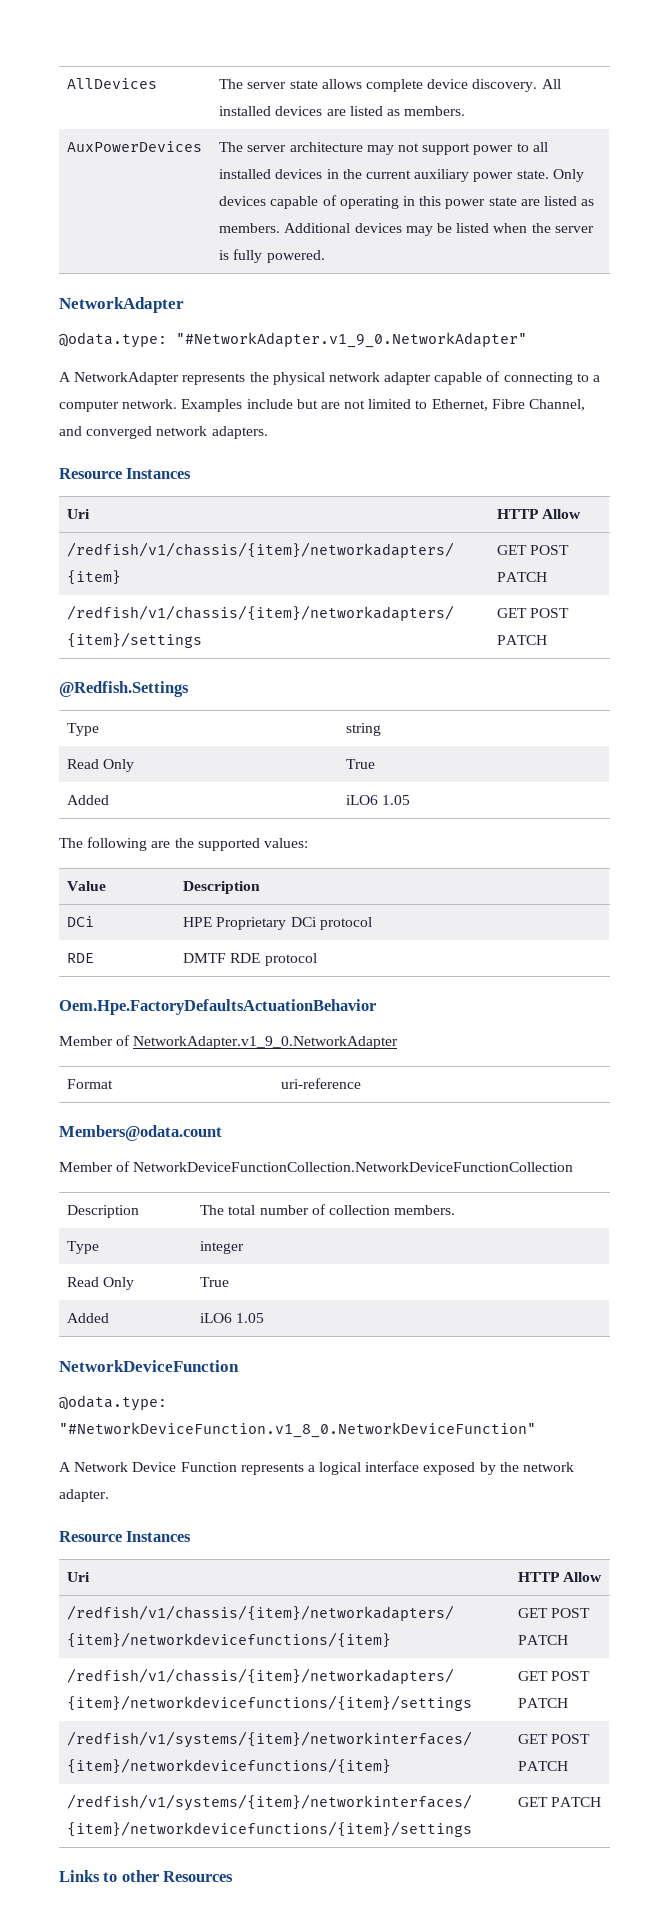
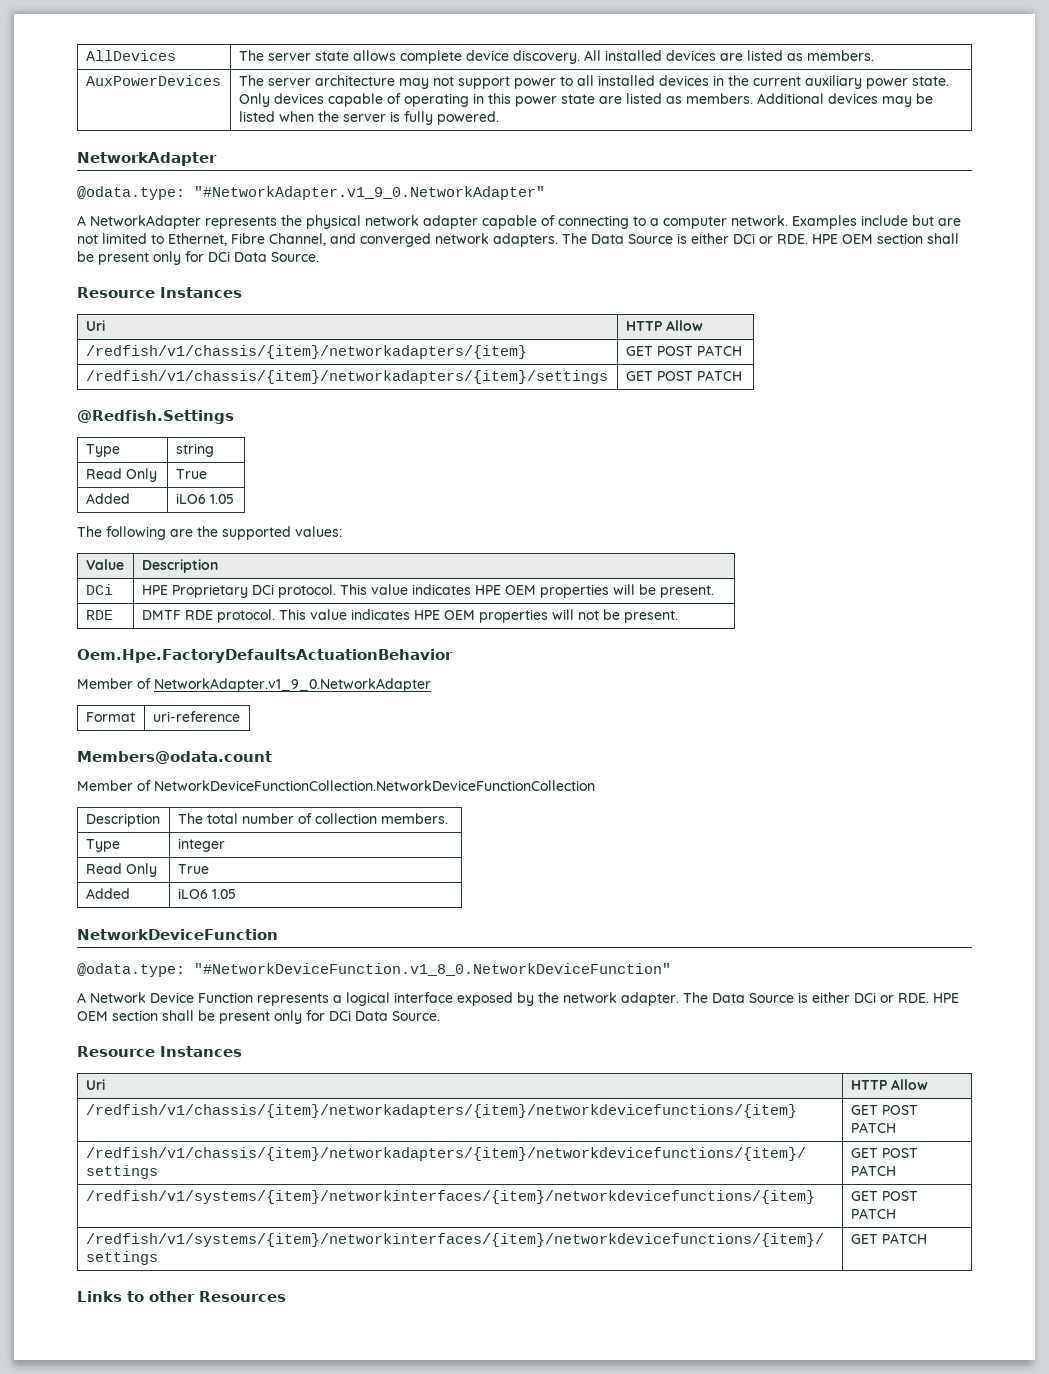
(268, 432) none -> [562,233,959,244] [77,251,319,265] The Data Source is either DCi or RDE. HPE OEM section shall be present only for DCi Data Source.
[319,917,372,930] [67,953,95,963] [183,953,317,966] protocol // RDE | DMTF RDE protocol -> [277,584,714,598] [85,610,113,620] [141,609,678,623] protocol. This value indicates HPE OEM properties will be present. // RDE | DMTF RDE protocol. This value indicates HPE OEM properties will not be present.
(109, 1495) none -> [683,992,959,1003] [77,1010,440,1024] The Data Source is either DCi or RDE. HPE OEM section shall be present only for DCi Data Source.

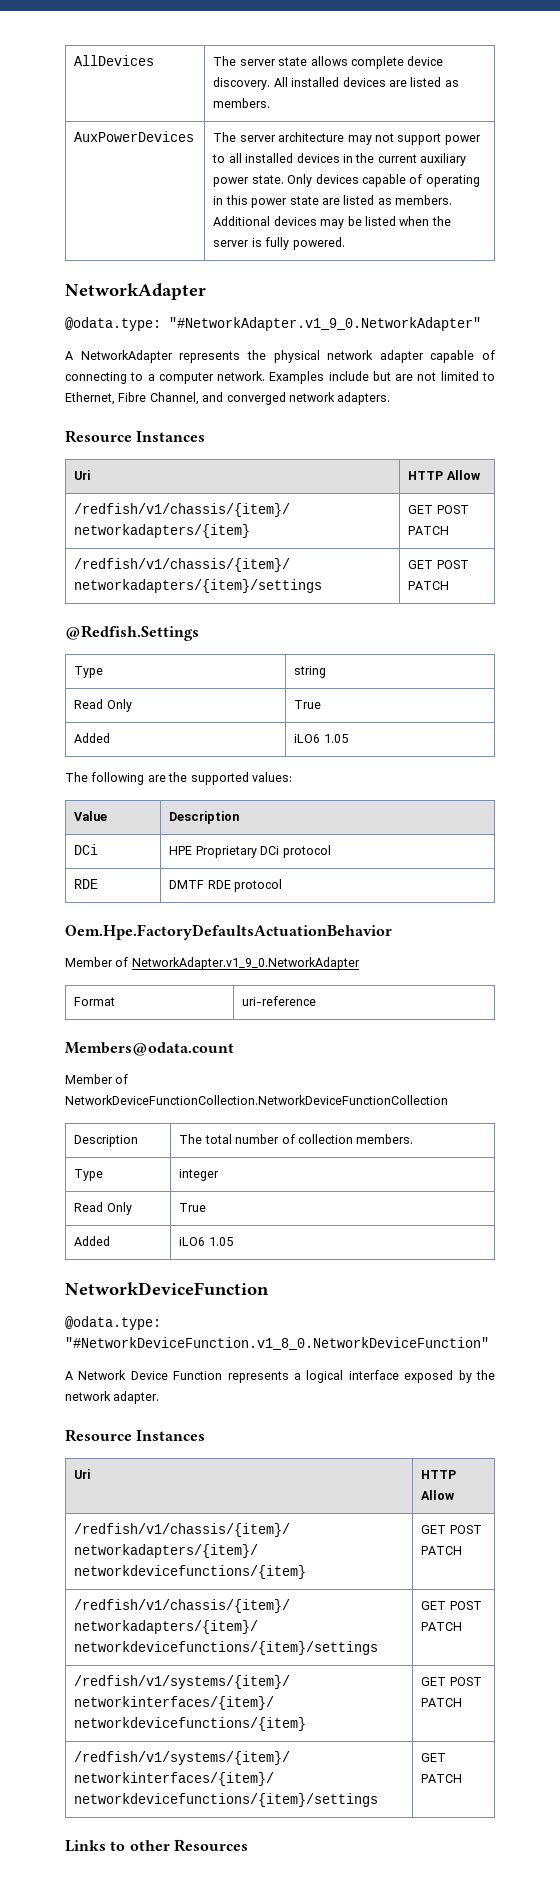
[562,233,959,244] [77,251,319,265] The Data Source is either DCi or RDE. HPE OEM section shall be present only for DCi Data Source. -> (391, 398) none
[277,584,714,598] [85,610,113,620] [141,609,678,623] protocol. This value indicates HPE OEM properties will be present. // RDE | DMTF RDE protocol. This value indicates HPE OEM properties will not be present. -> [282,845,331,858] [74,879,99,889] [169,879,283,892] protocol // RDE | DMTF RDE protocol
[683,992,959,1003] [77,1010,440,1024] The Data Source is either DCi or RDE. HPE OEM section shall be present only for DCi Data Source. -> (160, 1397) none

